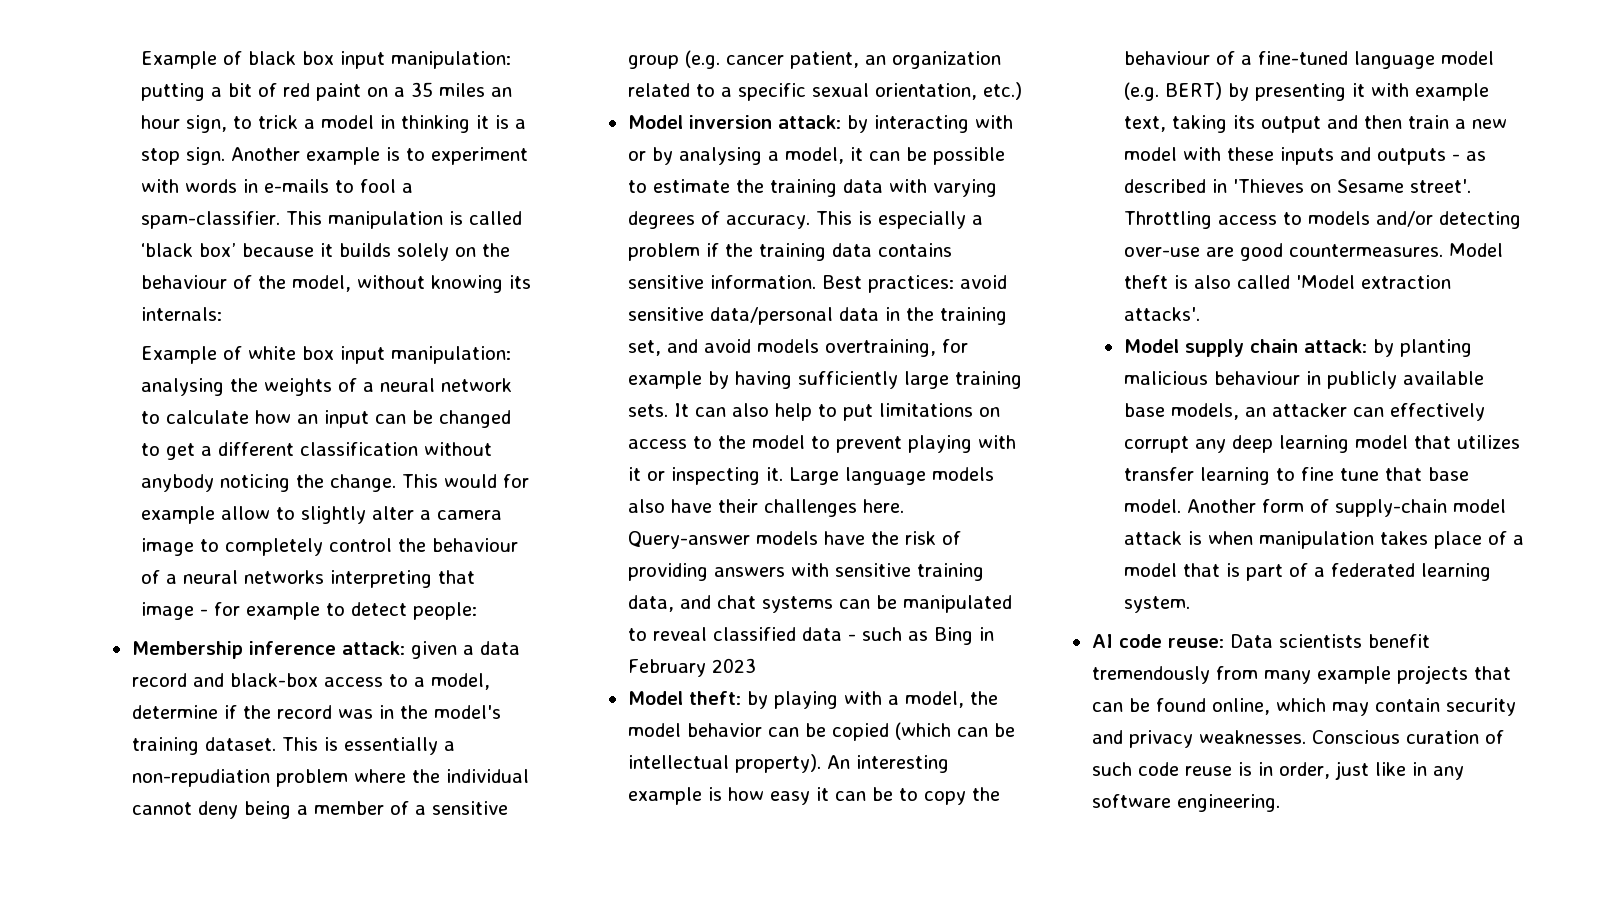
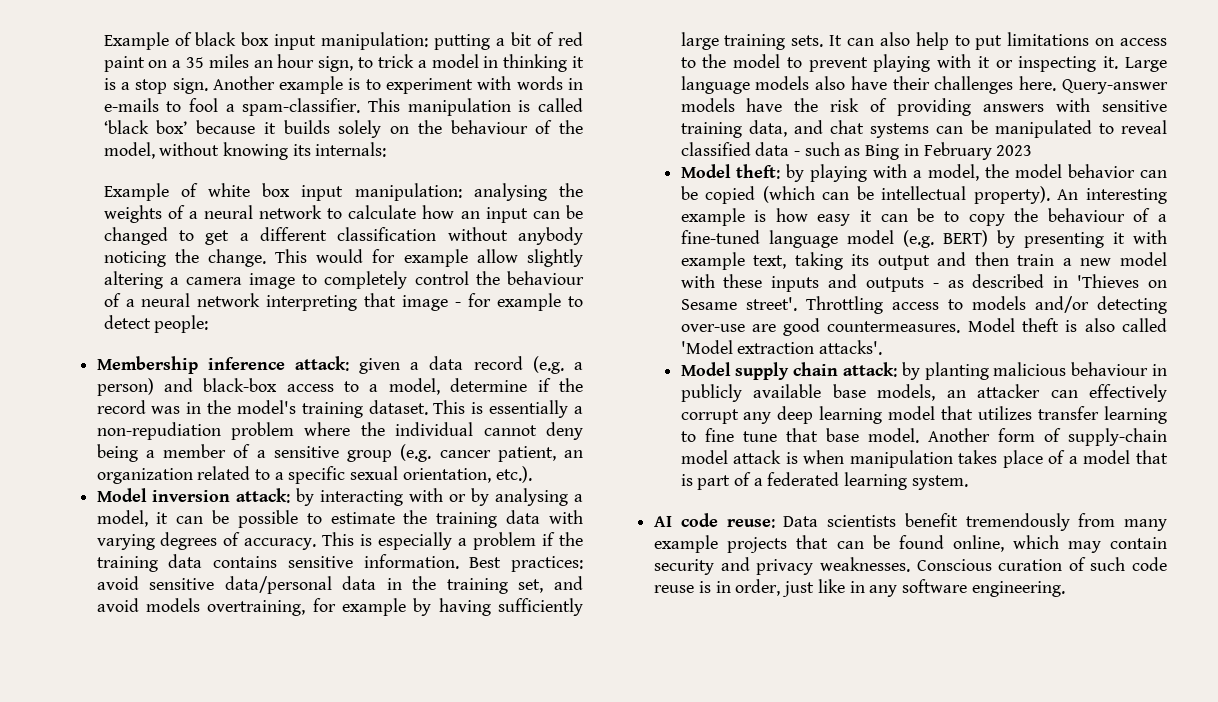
[276,506,415,524] to slightly alter -> [526,249,583,267] [103,271,163,289] slightly altering
[244,570,325,584] networks -> [197,293,261,307] network
(187, 680) none -> [532,356,583,374] [96,378,154,396] (e.g. a person)
[982,82,1022,100] etc.) -> [495,466,532,483] etc.).

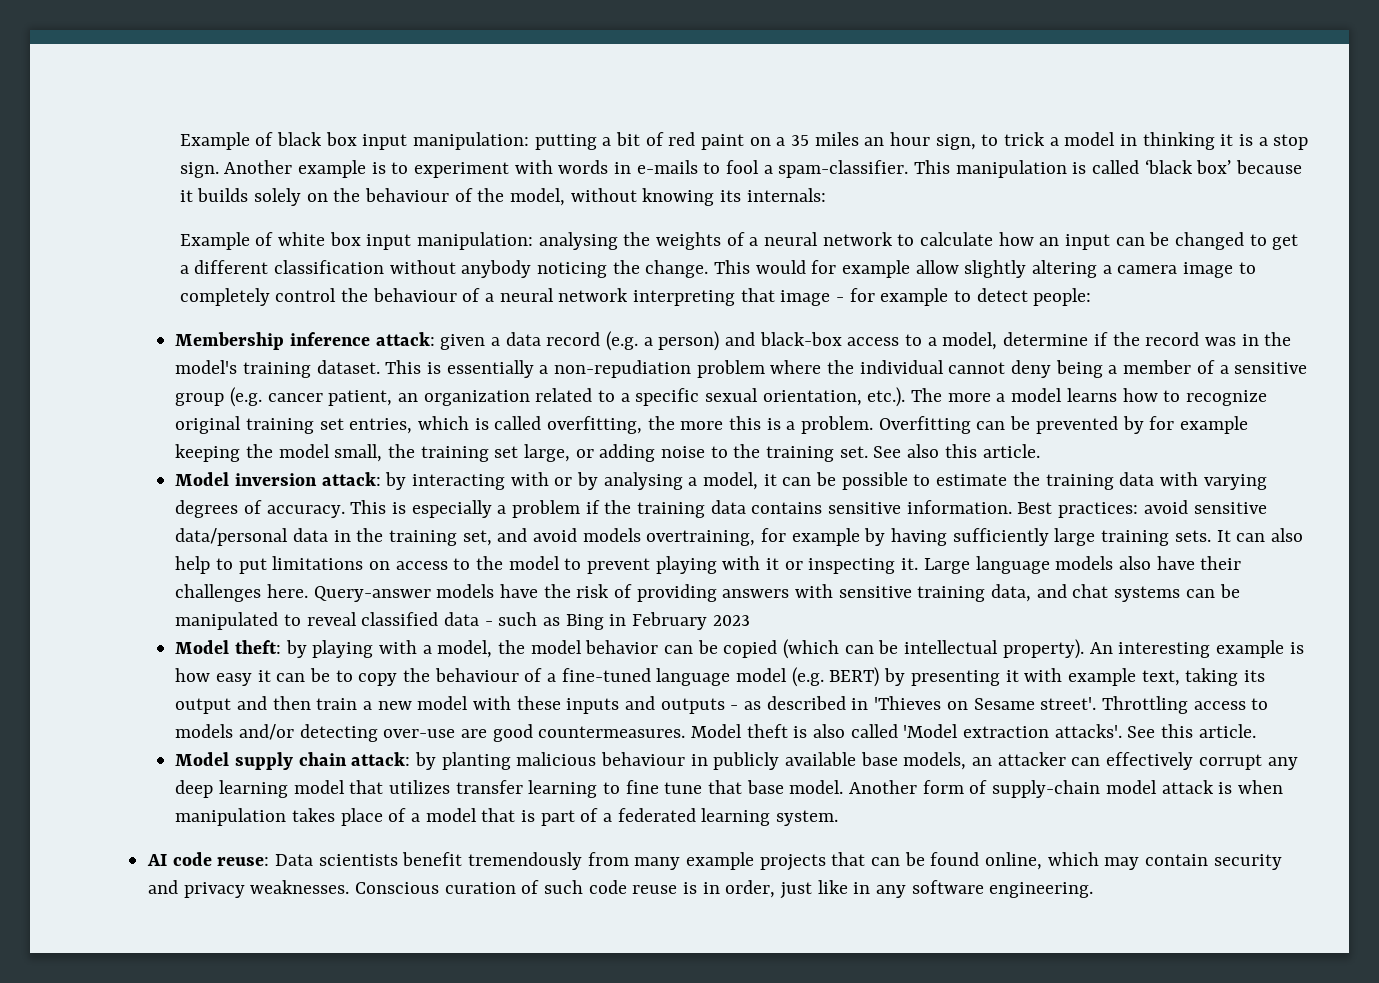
(532, 474) none -> [911,388,1267,406] [175,416,1248,434] [175,444,1040,462] The more a model learns how to recognize original training set entries, which is called overfitting, the more this is a problem. Overfitting can be prevented by for example keeping the model small, the training set large, or adding noise to the training set. See also this article.
(882, 347) none -> [1127,724,1256,738] See this article.

